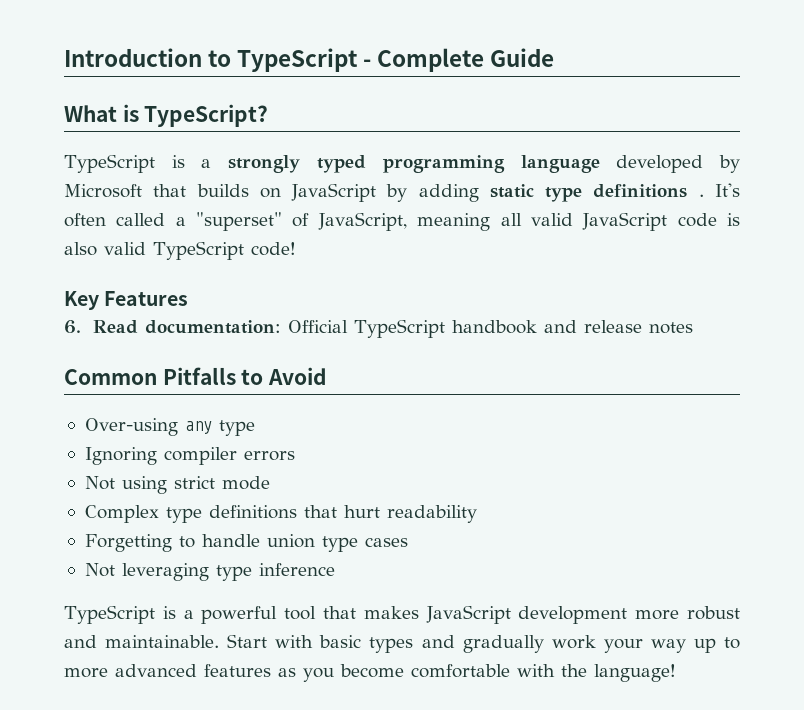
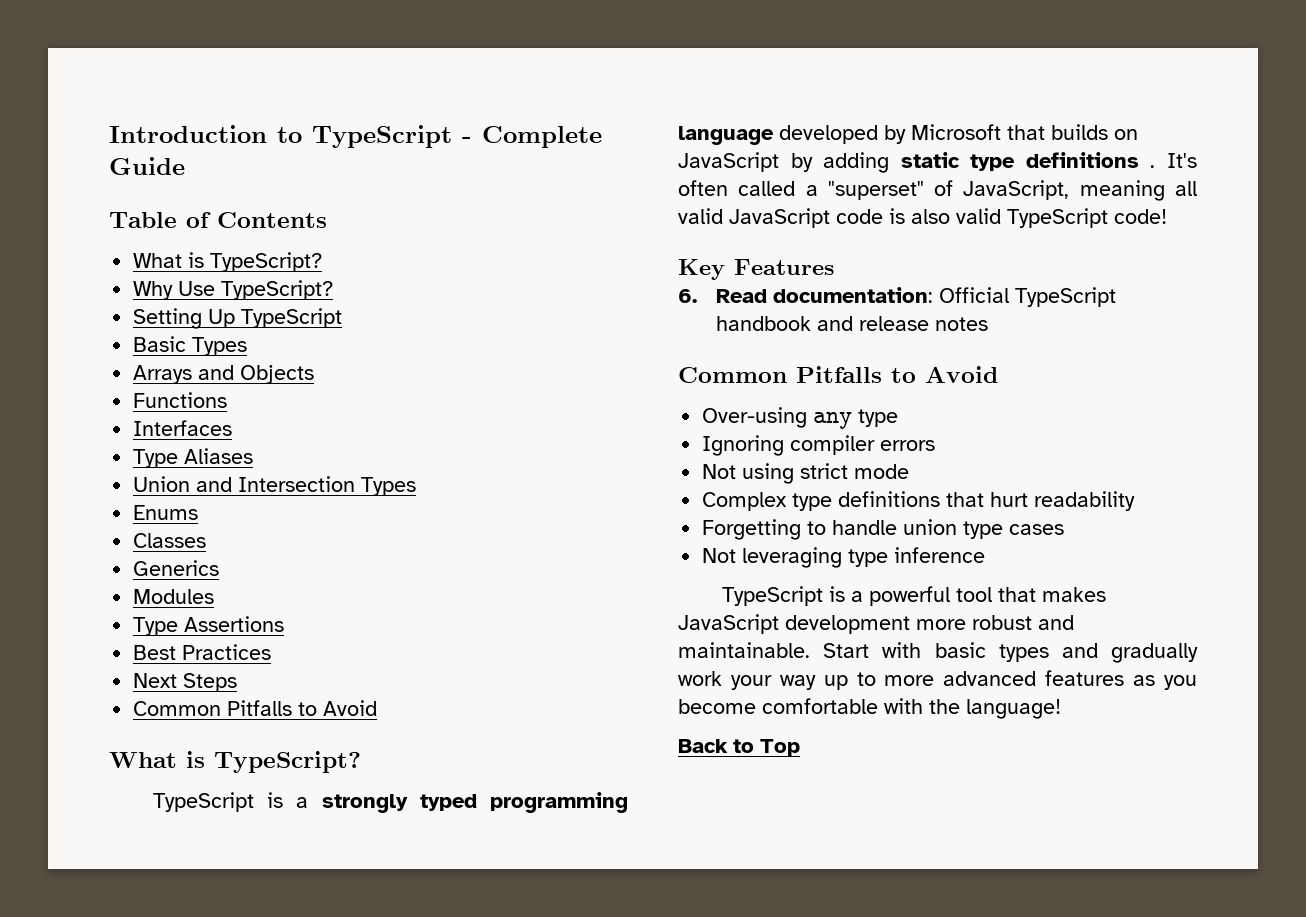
(555, 57) none -> [109,212,327,228] [133,252,323,272] [133,280,334,300] [133,308,343,329] [133,336,248,356] [133,365,315,384] [133,392,228,408] [133,420,233,436] [133,448,254,468] [133,476,417,496] [133,505,199,520] [133,533,207,548] [133,560,220,576] [133,589,215,604] [133,616,285,636] [133,644,272,660] [133,673,238,692] [133,700,378,716] // Table of Contents // What is TypeScript? // Why Use TypeScript? // Setting Up TypeScript // Basic Types // Arrays and Objects // Functions // Interfaces // Type Aliases // Union and Intersection Types // Enums // Classes // Generics // Modules // Type Assertions // Best Practices // Next Steps // Common Pitfalls to Avoid
(676, 673) none -> [678,739,800,756] // Back to Top

